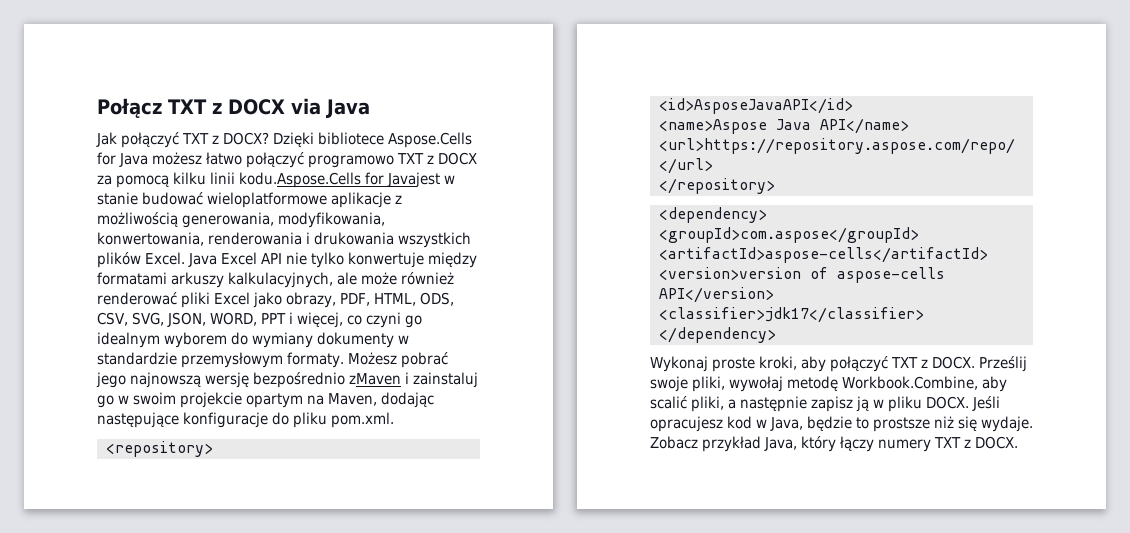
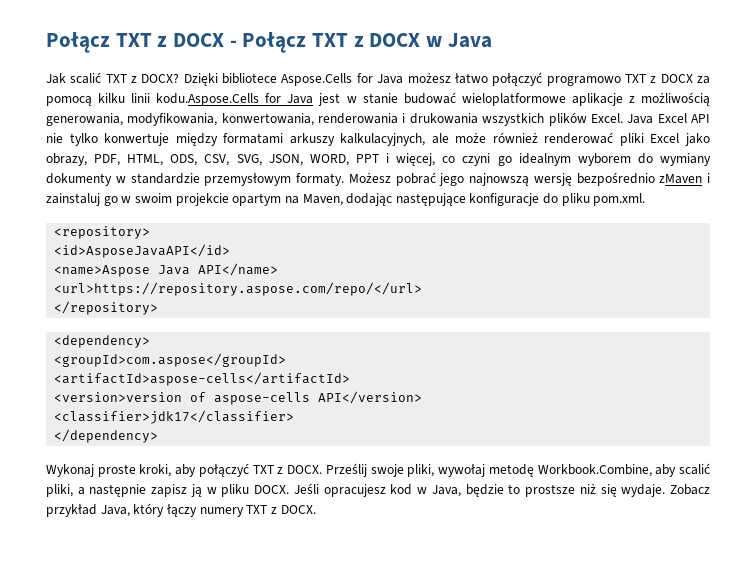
[97,98,321,118] Połącz TXT z DOCX via -> [46,32,443,53] Połącz TXT z DOCX - Połącz TXT z DOCX w
[121,132,179,148] połączyć -> [70,72,102,84] scalić
[387,172,440,188] Javajest -> [287,93,341,106] Java jest

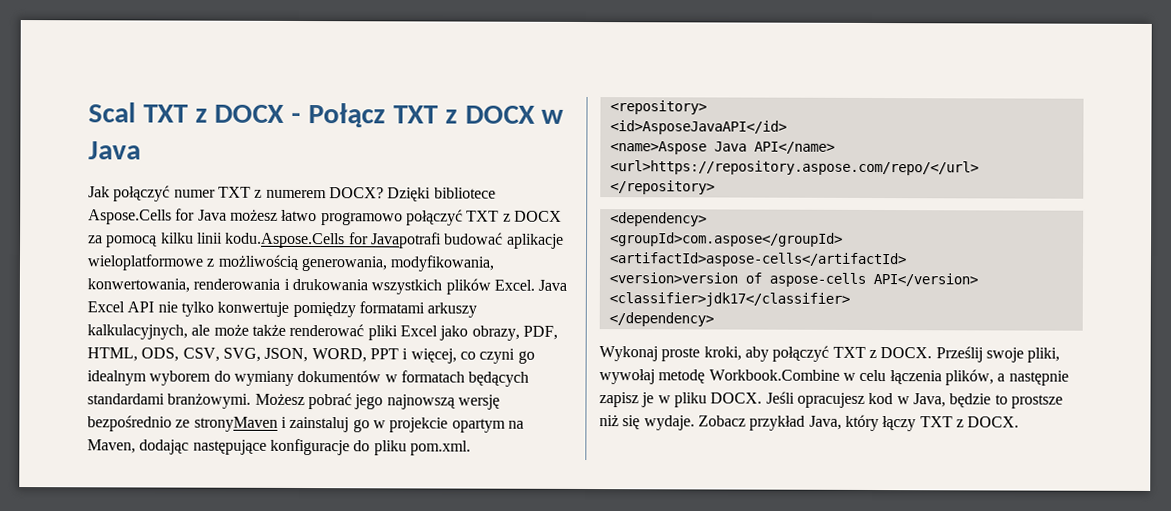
[46,32,110,53] Połącz -> [88,102,136,123] Scal
[70,72,138,84] scalić TXT z -> [113,185,327,202] połączyć numer TXT z numerem
[492,72,621,86] połączyć programowo -> [320,209,463,226] programowo połączyć
[287,92,623,106] Java jest w stanie budować wieloplatformowe aplikacje -> [370,232,564,249] [87,254,204,271] Javapotrafi budować aplikacje wieloplatformowe
[175,133,218,146] między -> [292,301,356,318] pomiędzy
[492,132,538,143] również -> [251,324,286,336] także
[46,173,344,186] dokumenty w standardzie przemysłowym formaty. -> [297,369,530,387] [87,393,252,409] dokumentów w formatach będących standardami branżowymi.
[659,174,703,184] zMaven -> [175,416,278,432] ze stronyMaven
[134,193,172,203] swoim -> (386, 424) none
[537,463,710,477] [46,484,73,497] Workbook.Combine, aby scalić pliki, -> [708,369,994,386] Workbook.Combine w celu łączenia plików,
[190,484,202,497] ją -> [641,392,655,408] je
[199,507,244,517] numery -> (917, 424) none

